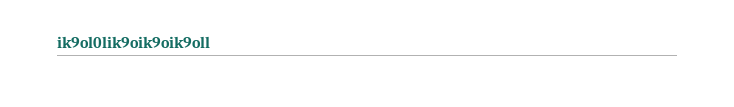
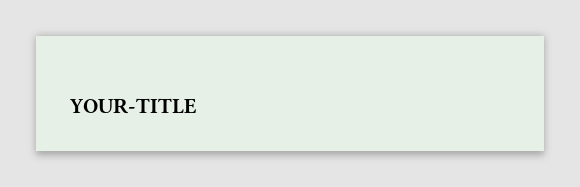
[57,36,210,48] ik9ol0lik9oik9oik9oll -> [69,98,197,114] YOUR-TITLE

